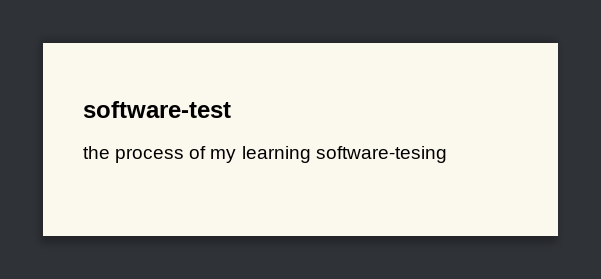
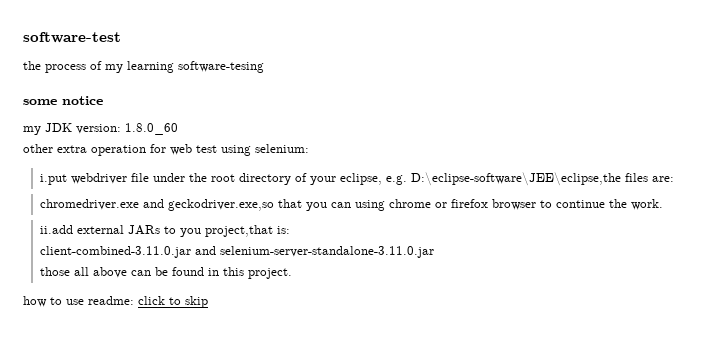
(447, 154) none -> [23,96,103,105] [23,123,178,135] [23,144,309,156] [40,172,675,186] [40,199,664,211] [40,225,291,237] [40,246,435,258] [40,267,293,279] [23,296,208,308] // some notice // my JDK version: 1.8.0_60 // other extra operation for web test using selenium: // i.put webdriver file under the root directory of your eclipse, e.g. D:\eclipse-software\JEE\eclipse,the files are: // chromedriver.exe and geckodriver.exe,so that you can using chrome or firefox browser to continue the work. // ii.add external JARs to you project,that is: // client-combined-3.11.0.jar and selenium-server-standalone-3.11.0.jar // those all above can be found in this project. // how to use readme: click to skip

